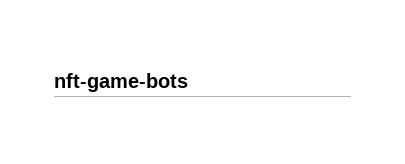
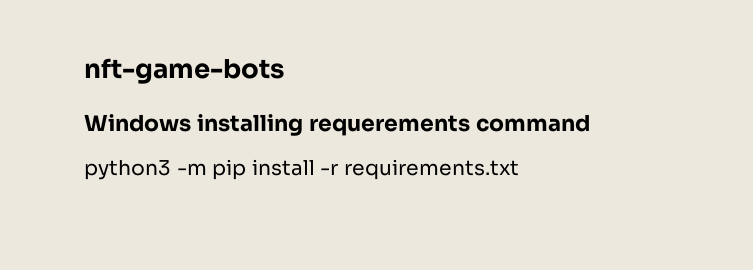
(188, 82) none -> [84,114,590,136] [84,159,519,180] // Windows installing requerements command // python3 -m pip install -r requirements.txt

